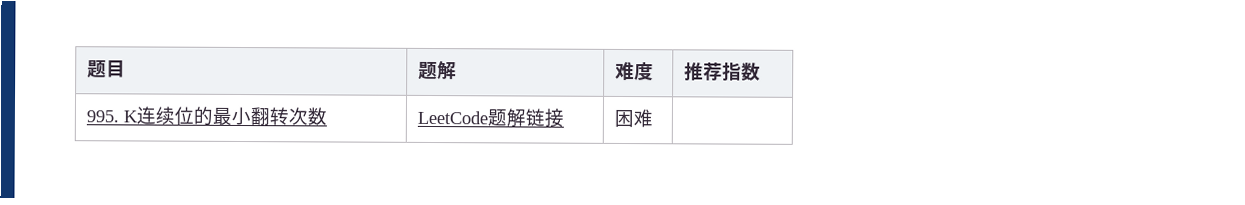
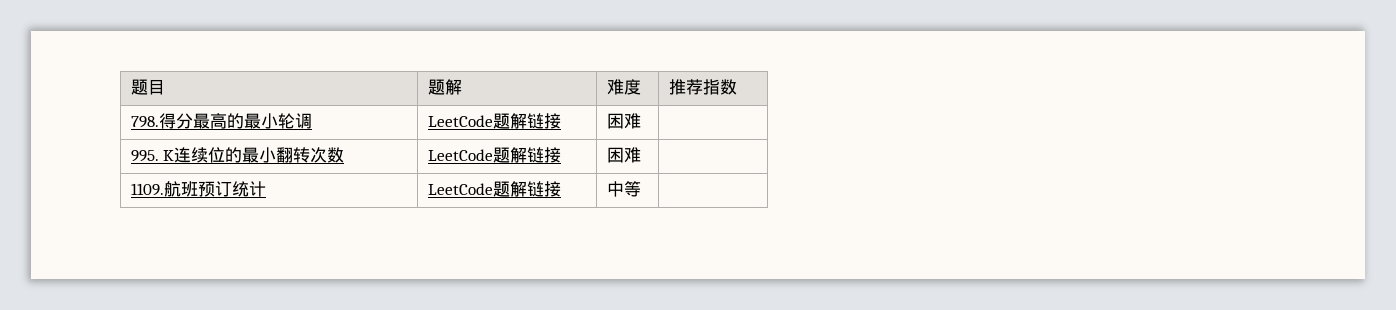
(761, 71) none -> [130,113,312,129] [427,113,561,129] [606,113,641,129] // 798.得分最高的最小轮调 | LeetCode题解链接 | 困难 |
(653, 118) none -> [130,181,266,197] [427,181,561,197] [606,181,641,197] // 1109.航班预订统计 | LeetCode题解链接 | 中等 |

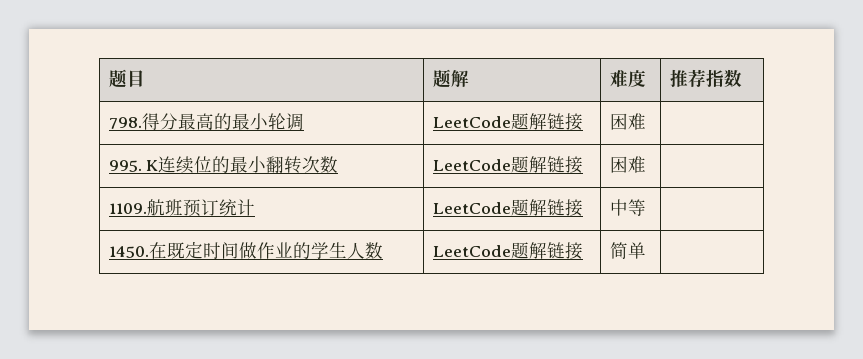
(641, 189) none -> [108,241,383,259] [432,242,583,260] [609,242,646,259] // 1450.在既定时间做作业的学生人数 | LeetCode题解链接 | 简单 |

